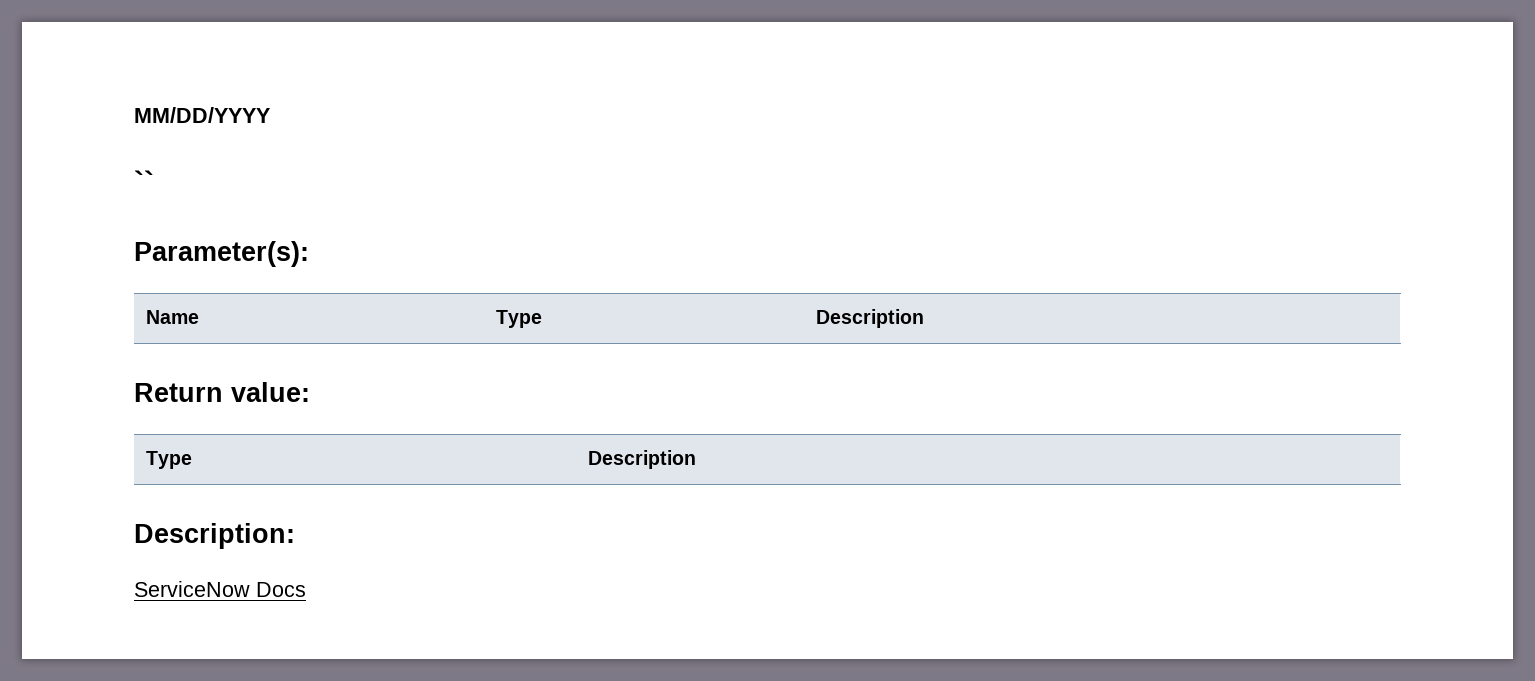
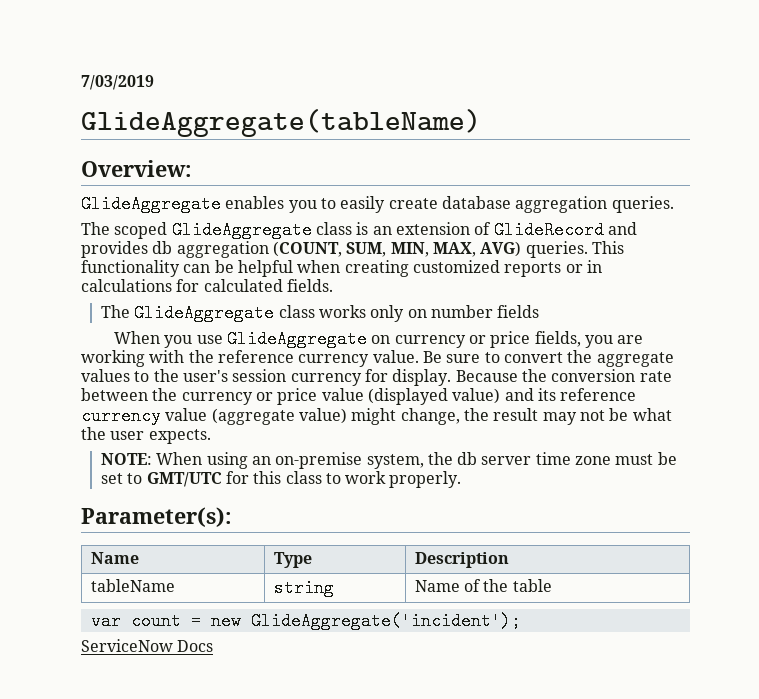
[134,107,270,123] [134,170,154,192] [134,241,309,267] [146,310,200,324] [496,310,543,328] [816,309,925,328] [134,382,310,402] [146,451,193,469] [588,450,697,469] [134,523,295,549] MM/DD/YYYY // `` // Parameter(s): // Name | Type | Description // Return value: // Type | Description // Description: -> [81,75,154,90] [81,109,481,137] [81,160,192,177] [81,195,674,213] [81,221,637,239] [81,241,624,258] [81,260,602,277] [81,279,333,292] [100,304,540,322] [113,330,644,348] [81,350,674,367] [81,369,672,386] [81,388,637,405] [81,407,672,425] [81,427,211,444] [100,452,677,469] [100,471,462,488] [81,507,232,527] [90,552,139,564] [273,552,312,568] [414,552,509,568] [90,579,175,592] [273,579,334,597] [414,579,552,592] [90,612,521,630] 7/03/2019 // GlideAggregate(tableName) // Overview: // GlideAggregate enables you to easily create database aggregation queries. // The scoped GlideAggregate class is an extension of GlideRecord and provides db aggregation (COUNT, SUM, MIN, MAX, AVG) queries. This functionality can be helpful when creating customized reports or in calculations for calculated fields. // The GlideAggregate class works only on number fields // When you use GlideAggregate on currency or price fields, you are working with the reference currency value. Be sure to convert the aggregate values to the user's session currency for display. Because the conversion rate between the currency or price value (displayed value) and its reference currency value (aggregate value) might change, the result may not be what the user expects. // NOTE: When using an on-premise system, the db server time zone must be set to GMT/UTC for this class to work properly. // Parameter(s): // Name | Type | Description // tableName | string | Name of the table // var count = new GlideAggregate('incident');

